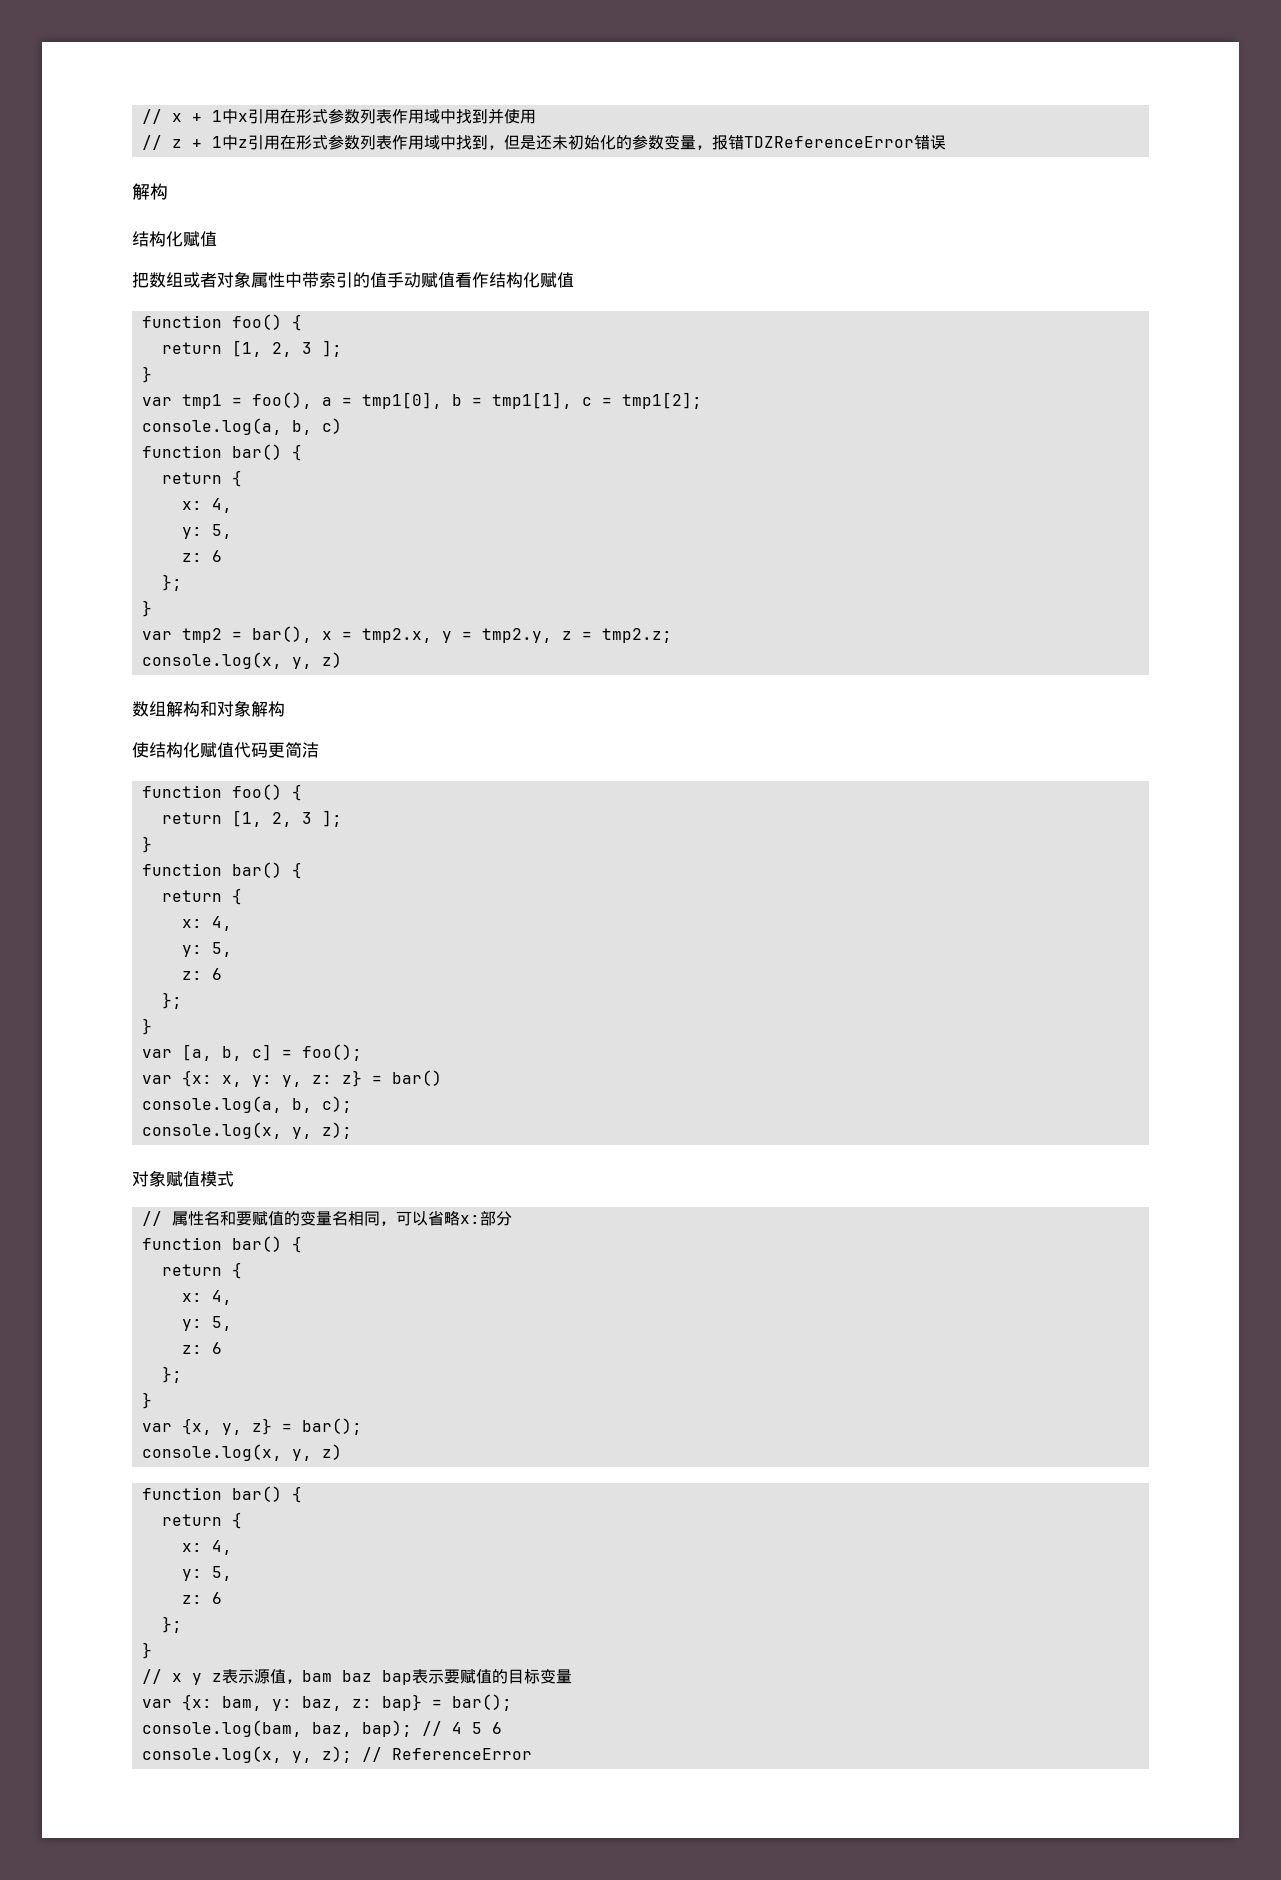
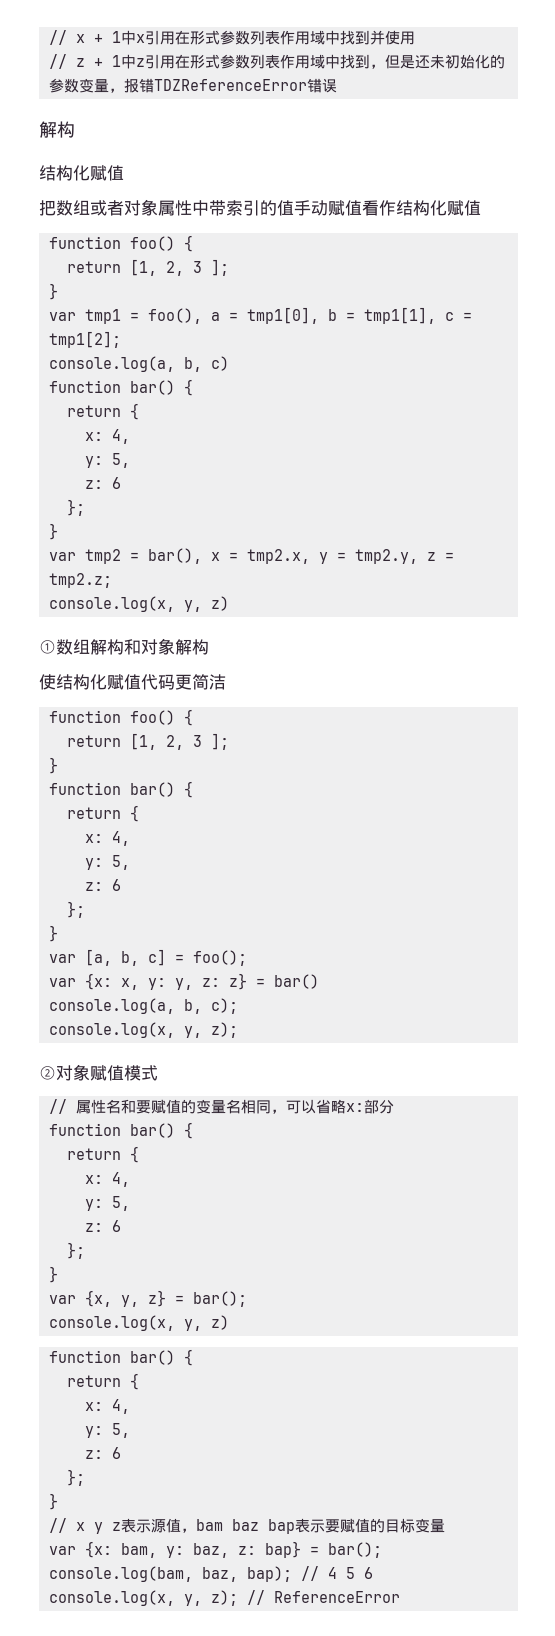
(343, 660) none -> [39,640,56,654] ①
(353, 1130) none -> [39,1066,56,1080] ②

